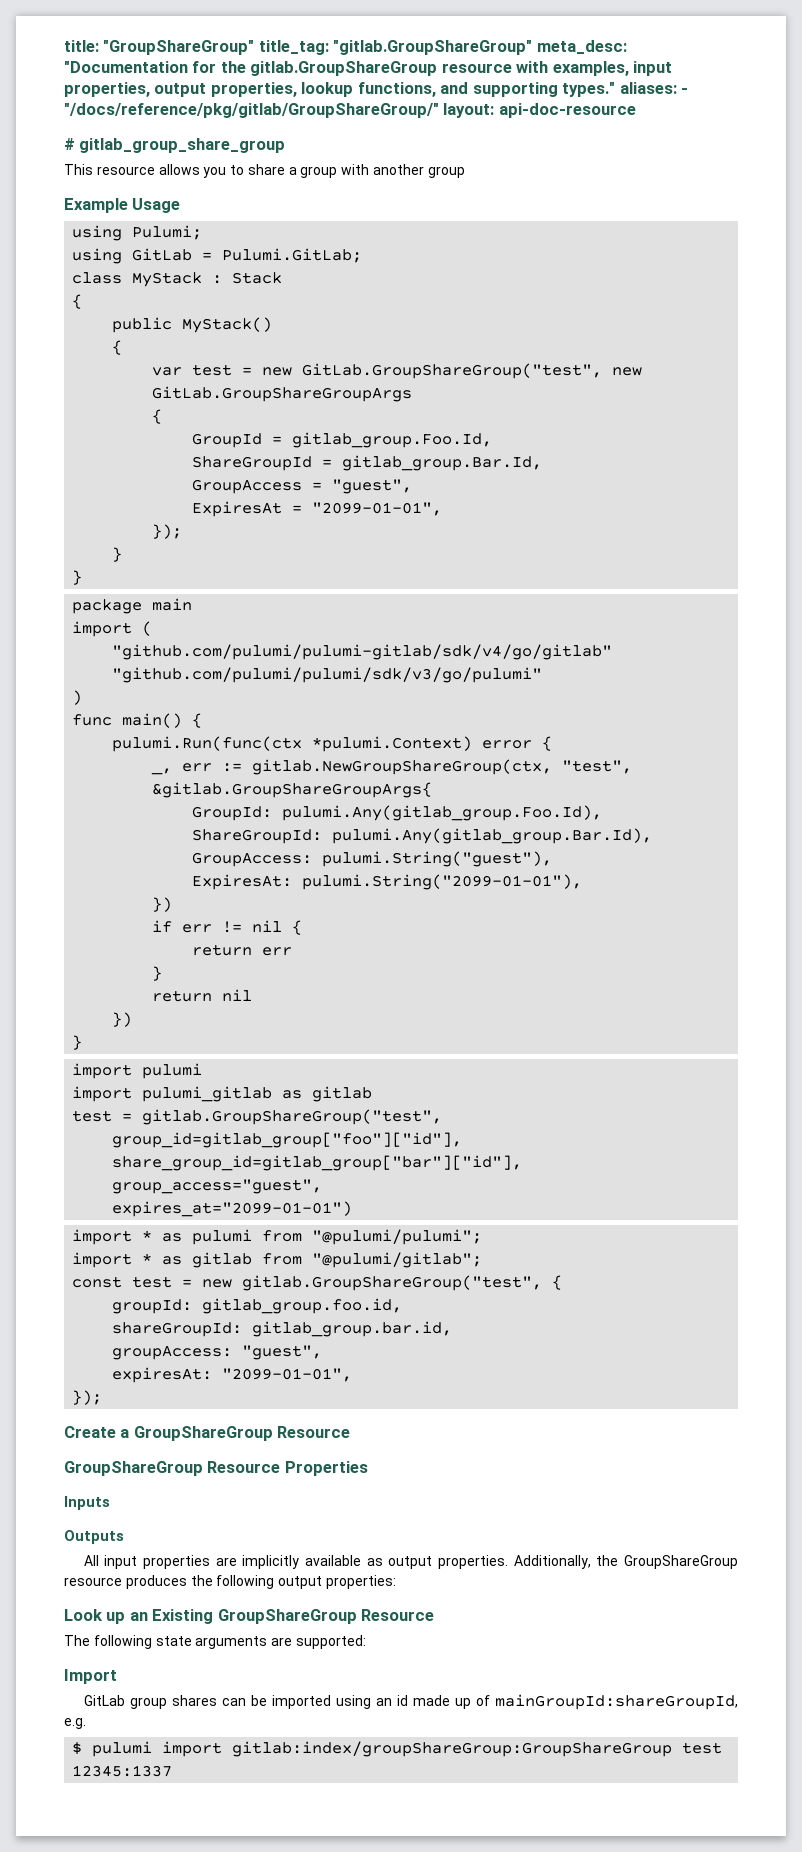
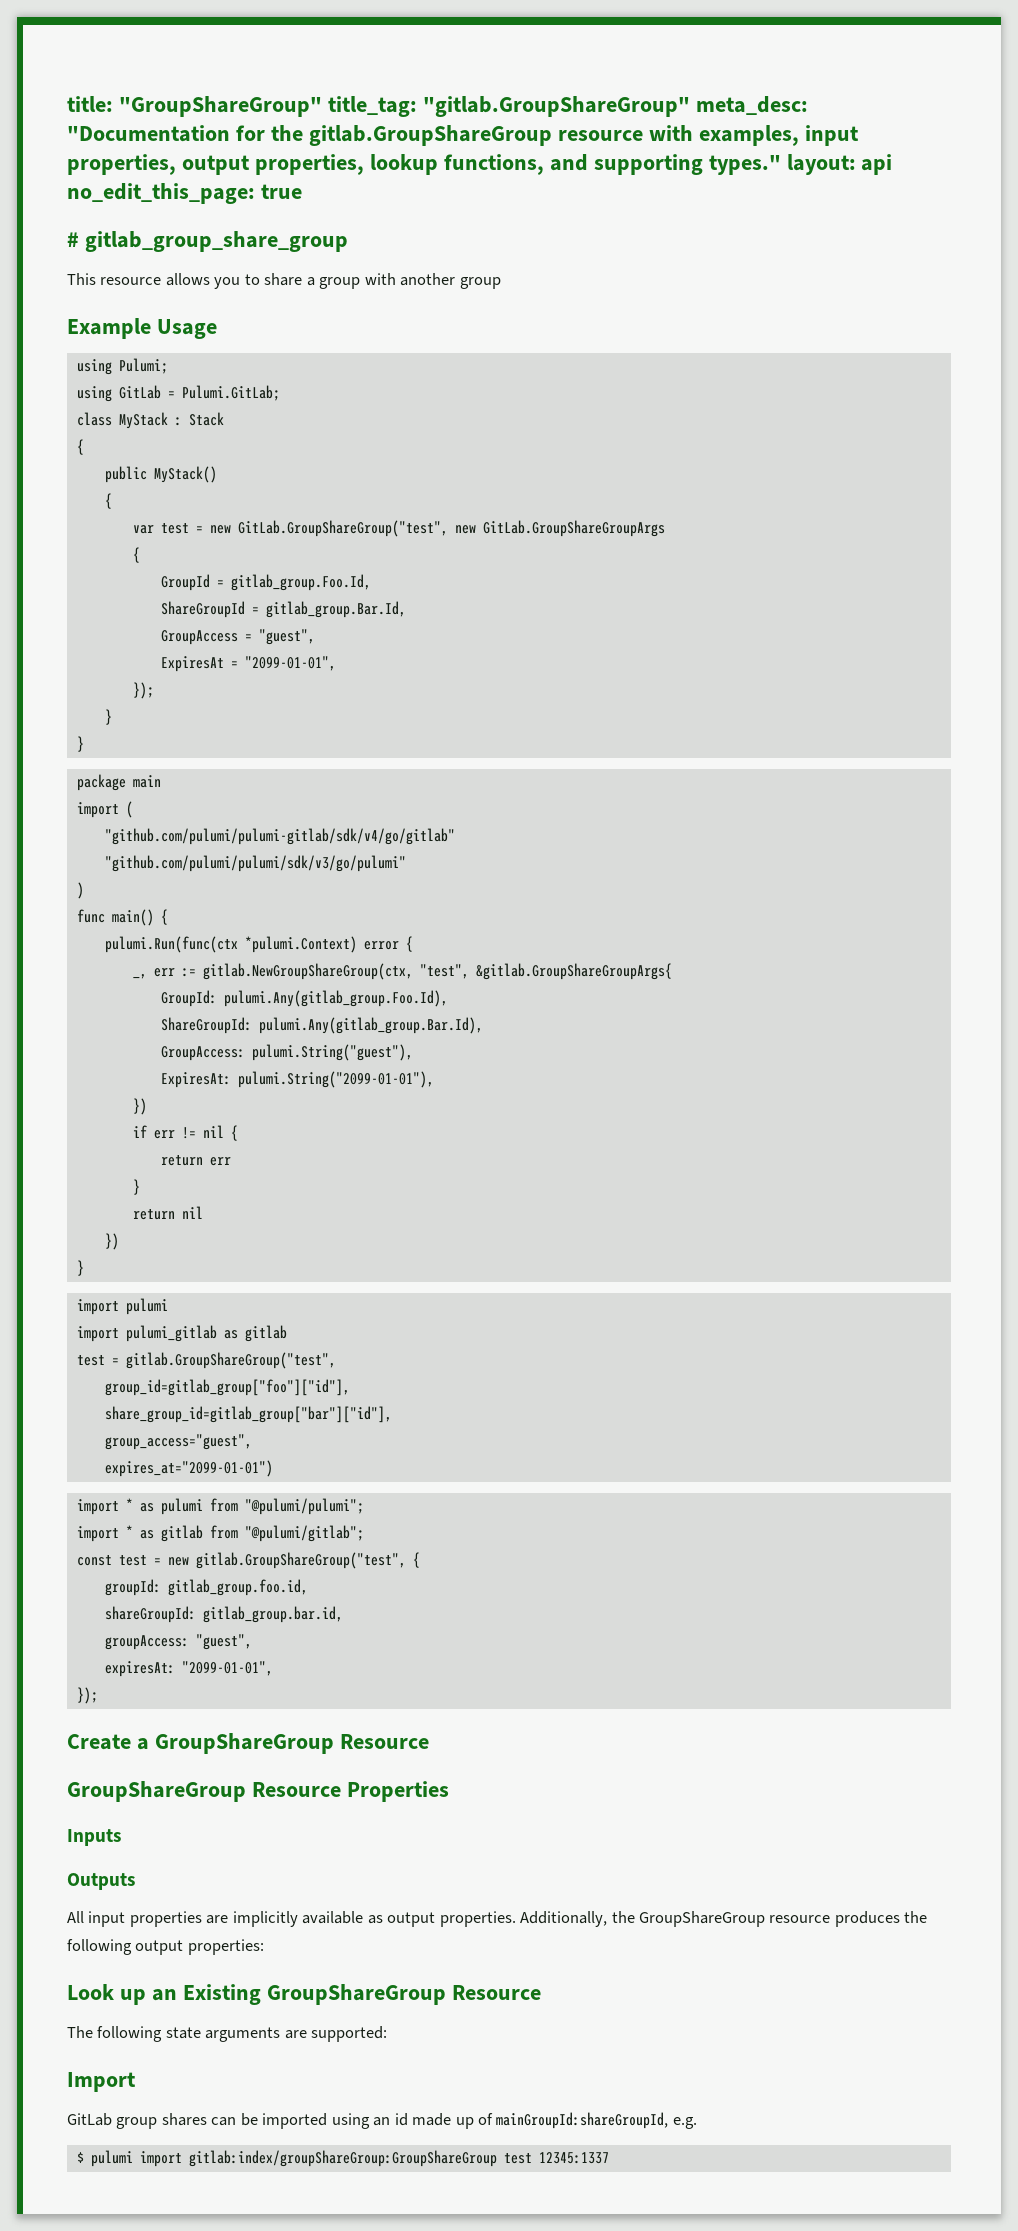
[619,82,689,94] [64,103,636,118] aliases: - "/docs/reference/pkg/gitlab/GroupShareGroup/" layout: api-doc-resource -> [786,154,893,175] [67,183,302,204] layout: api no_edit_this_page: true

